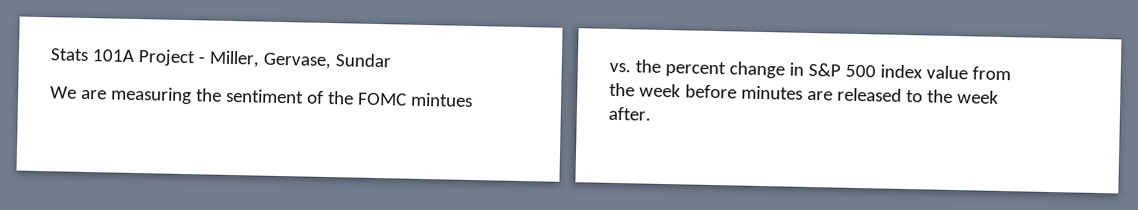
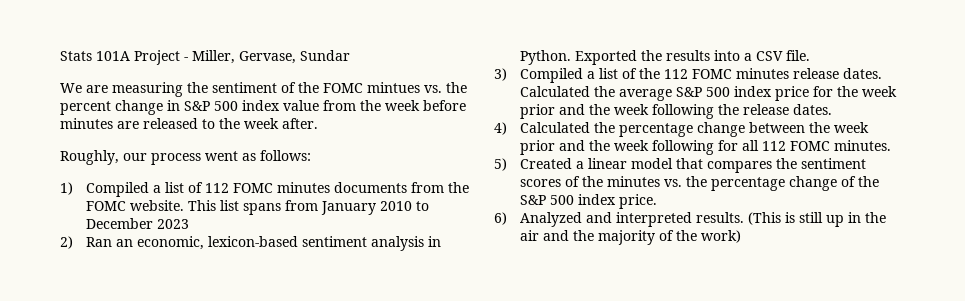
(651, 113) none -> [60,150,311,165] [60,182,470,197] [86,200,430,215] [86,218,190,229] [60,236,442,251] [520,50,811,65] [494,68,883,83] [520,86,898,101] [520,104,833,119] [494,122,870,137] [520,140,892,155] [494,158,867,173] [520,176,880,191] [520,194,658,209] [494,212,887,227] [520,230,742,245] // Roughly, our process went as follows: // 1) Compiled a list of 112 FOMC minutes documents from the FOMC website. This list spans from January 2010 to December 2023 // 2) Ran an economic, lexicon-based sentiment analysis in Python. Exported the results into a CSV file. // 3) Compiled a list of the 112 FOMC minutes release dates. Calculated the average S&P 500 index price for the week prior and the week following the release dates. // 4) Calculated the percentage change between the week prior and the week following for all 112 FOMC minutes. // 5) Created a linear model that compares the sentiment scores of the minutes vs. the percentage change of the S&P 500 index price. // 6) Analyzed and interpreted results. (This is still up in the air and the majority of the work)

